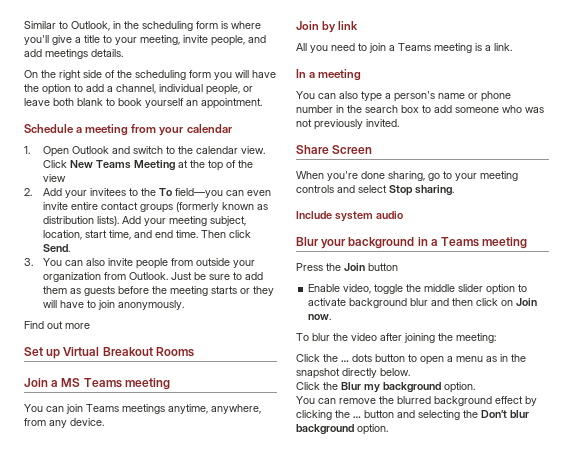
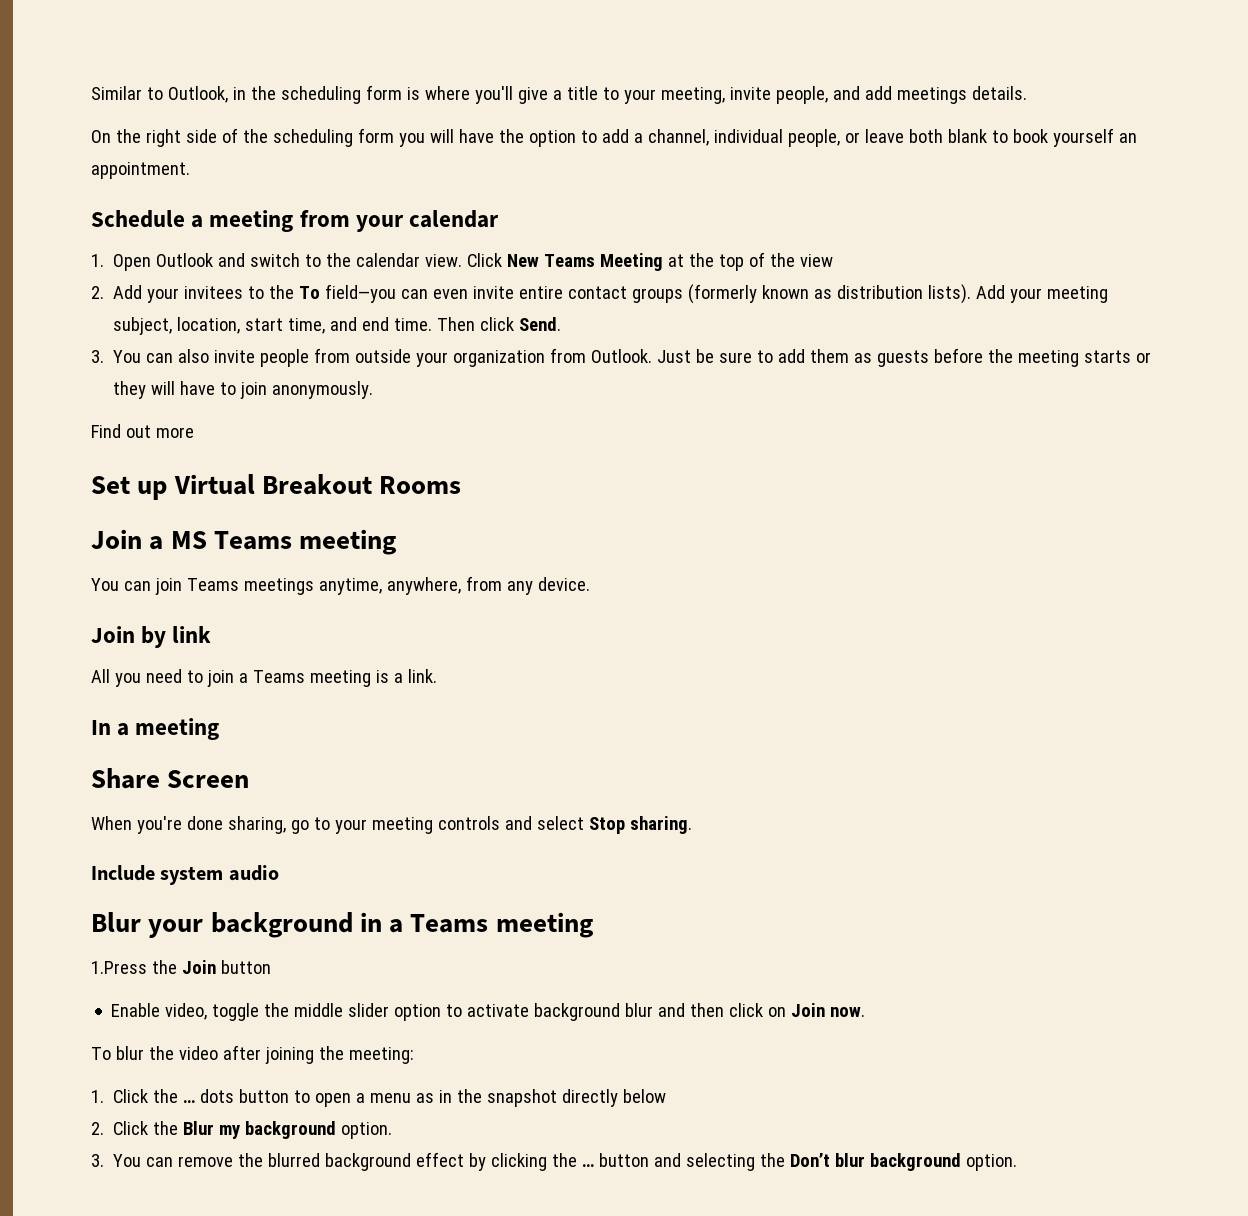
[296,91,511,102] [296,105,544,113] [296,119,399,130] // You can also type a person's name or phone number in the search box to add someone who was not previously invited. -> (220, 729) none
[296,263,323,271] Press -> [91,961,147,974] 1.Press
(496, 338) none -> [91,1090,104,1103] 1.
[380,368,410,376] below. // -> [623,1089,667,1103] [91,1122,104,1135] below // 2.
(475, 387) none -> [91,1154,104,1167] 3.

